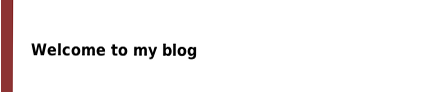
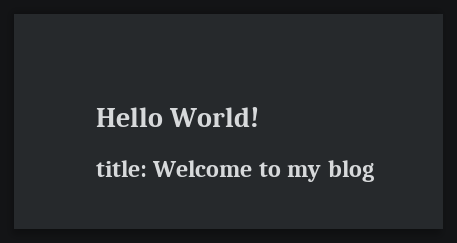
(30, 49) none -> [96,107,260,127] [96,160,147,177] Hello World! // title:

